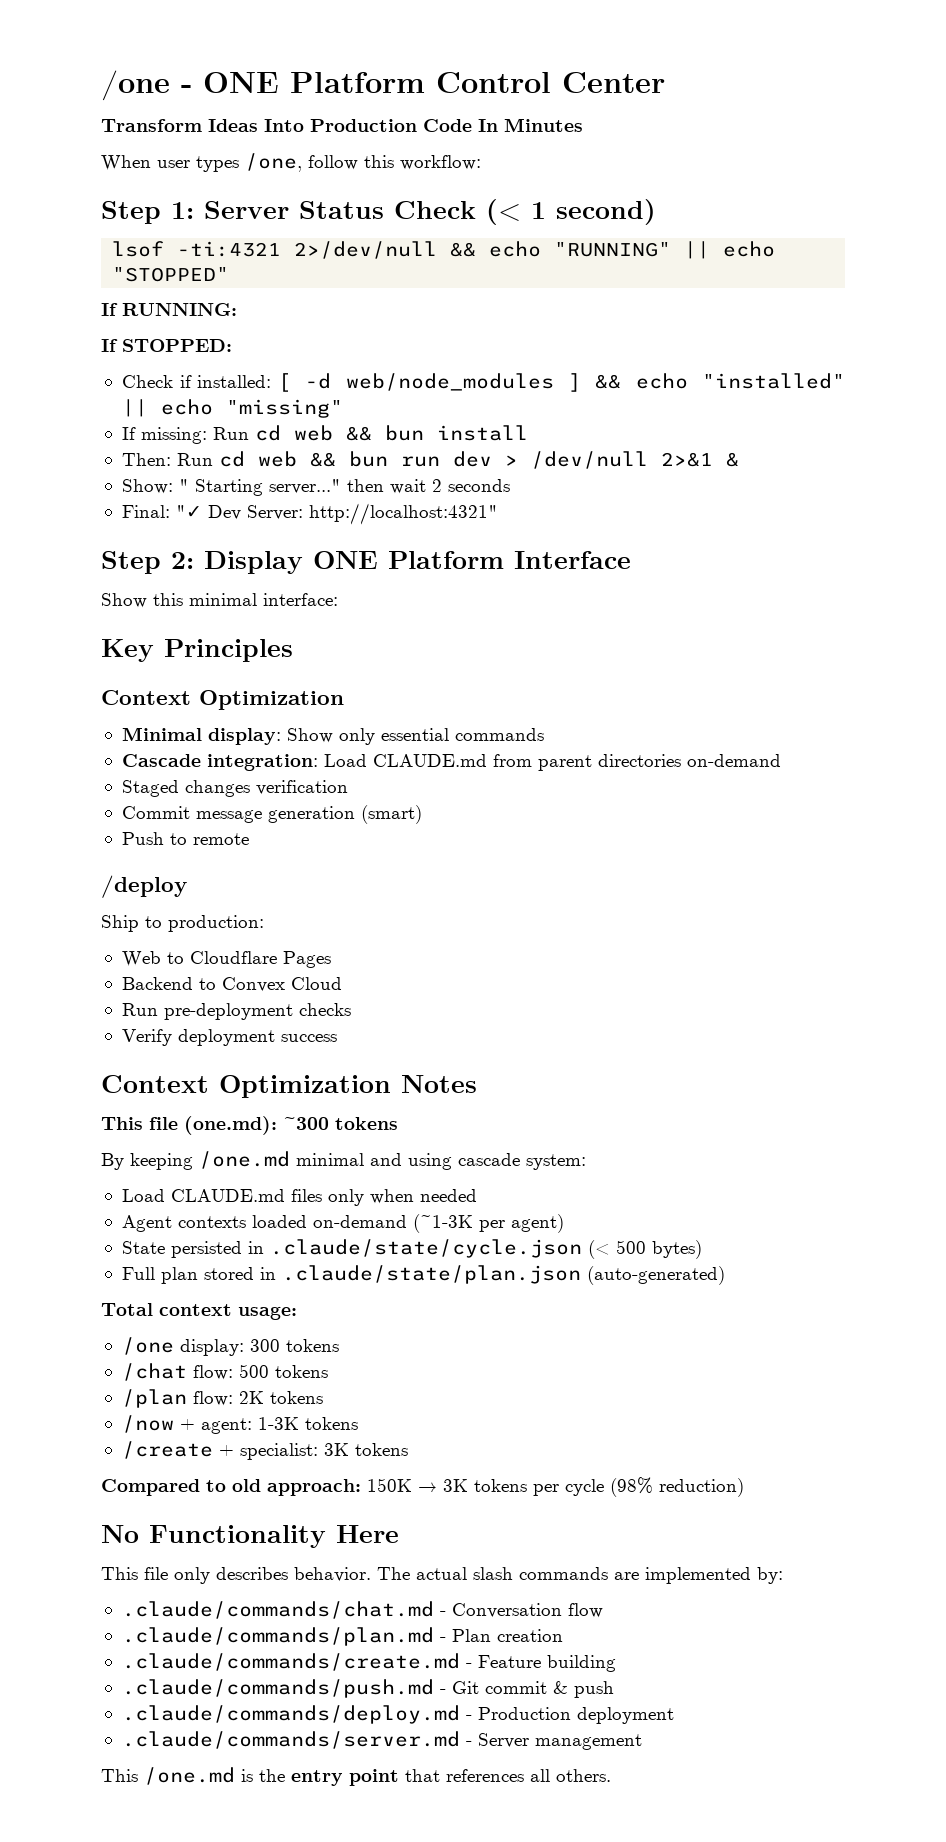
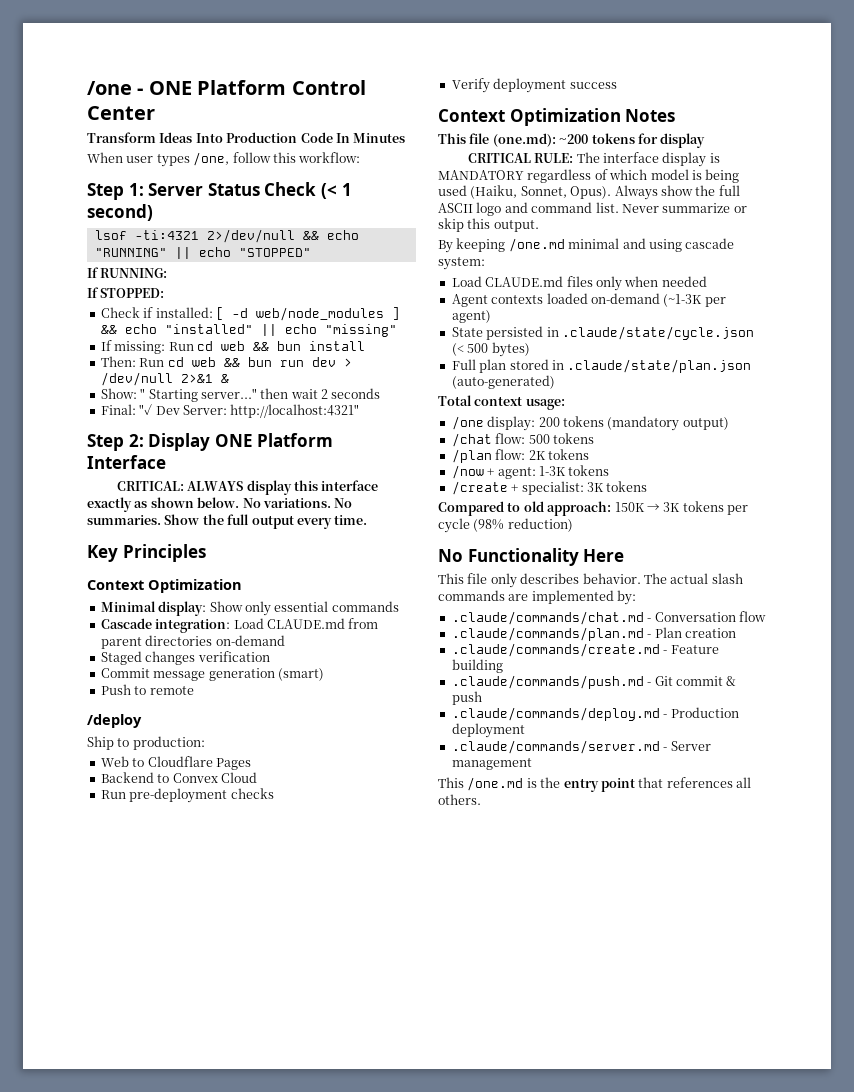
[101,593,338,608] Show this minimal interface: -> [116,480,379,495] [87,497,353,512] [87,514,368,529] CRITICAL: ALWAYS display this interface exactly as shown below. No variations. No summaries. Show the full output every time.
[283,1117,398,1130] ~300 tokens -> [559,133,706,148] [467,152,720,167] [438,169,740,183] [438,185,740,200] [438,202,747,216] [438,218,539,232] ~200 tokens for display // CRITICAL RULE: The interface display is MANDATORY regardless of which model is being used (Haiku, Sonnet, Opus). Always show the full ASCII logo and command list. Never summarize or skip this output.
[249,1339,339,1352] 300 tokens -> [538,416,729,431] 200 tokens (mandatory output)

